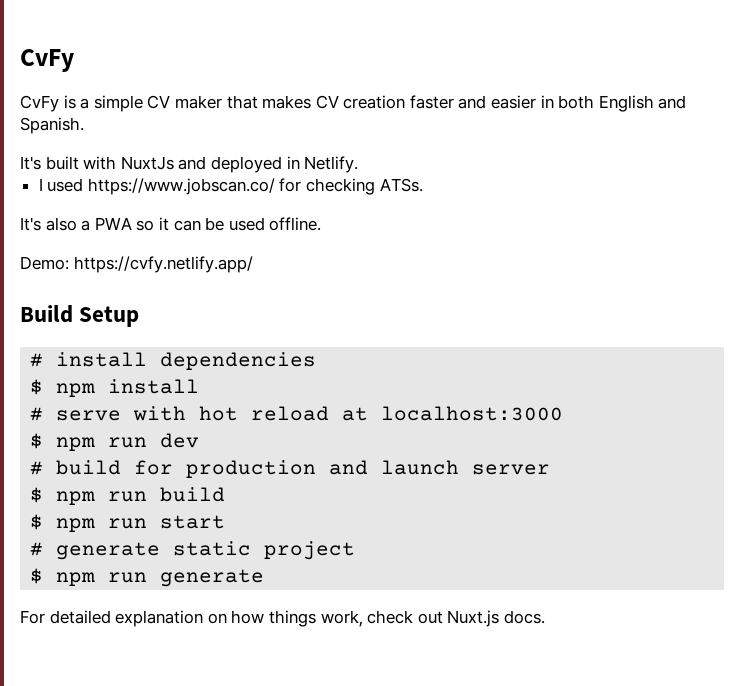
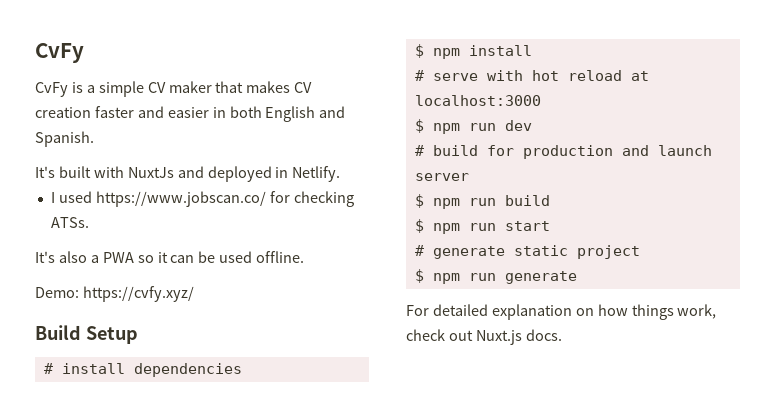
[73,256,253,273] https://cvfy.netlify.app/ -> [82,286,194,302] https://cvfy.xyz/

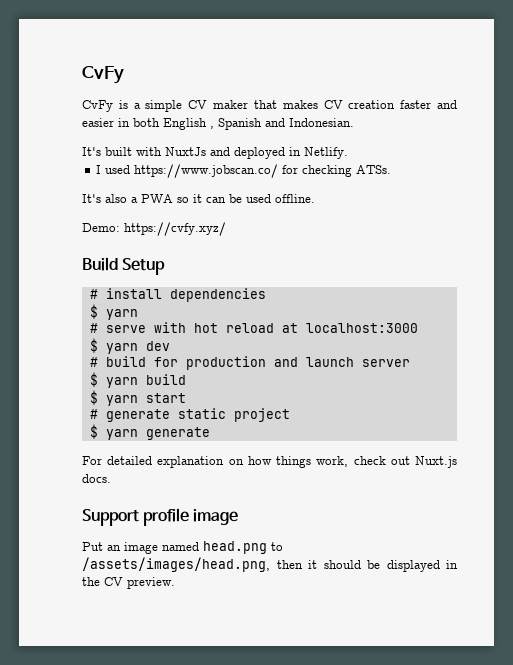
[319,106,346,118] [35,131,94,147] and Spanish. -> [210,118,354,130] , Spanish and Indonesian.
[432,45,532,59] npm install -> [105,309,138,320] yarn
[432,123,496,134] npm run -> [105,343,138,354] yarn
[432,198,496,209] npm run -> [105,377,138,388] yarn
[432,223,496,234] npm run -> [105,395,138,406] yarn
[432,273,496,284] npm run -> [105,429,138,440] yarn
(562, 335) none -> [82,508,239,526] [82,541,283,554] [82,557,458,572] [82,577,175,589] // Support profile image // Put an image named head.png to /assets/images/head.png, then it should be displayed in the CV preview.

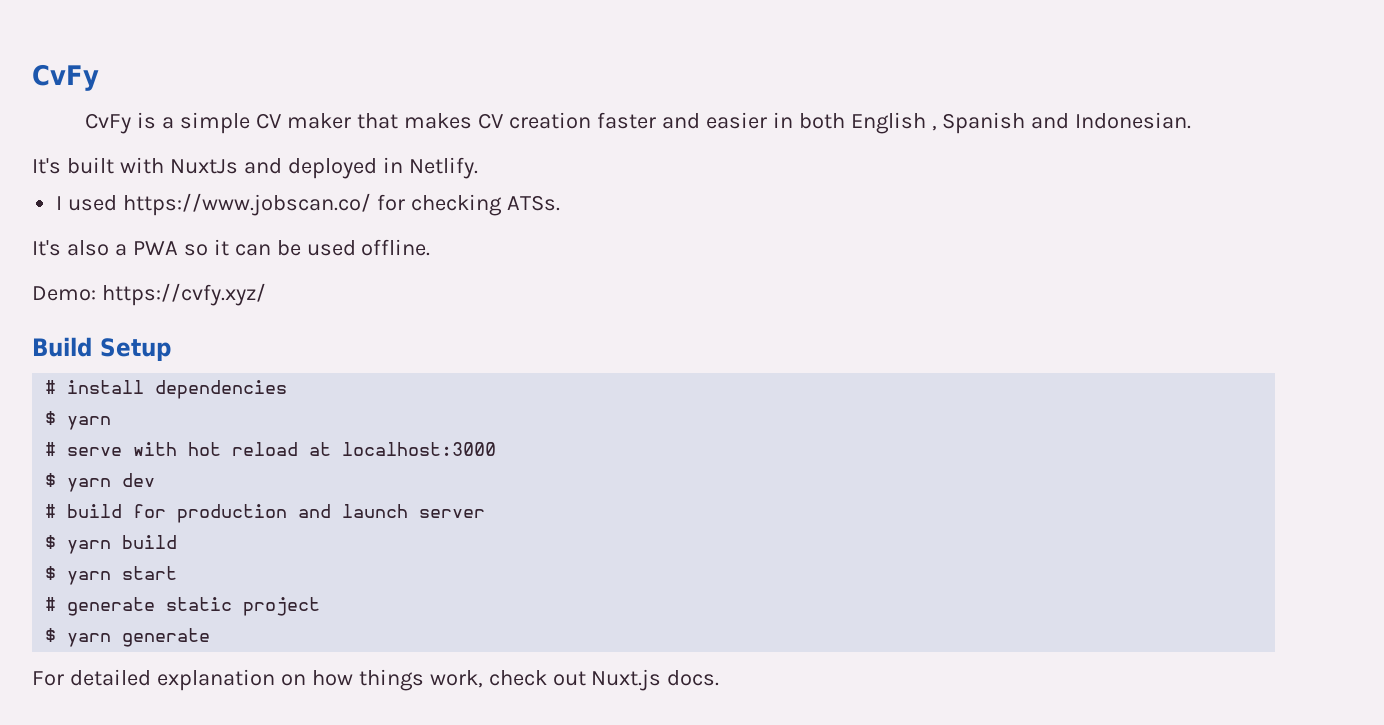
[82,508,239,526] [82,541,283,554] [82,557,458,572] [82,577,175,589] // Support profile image // Put an image named head.png to /assets/images/head.png, then it should be displayed in the CV preview. -> (720, 678) none

